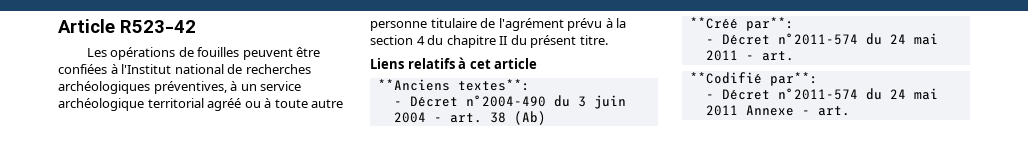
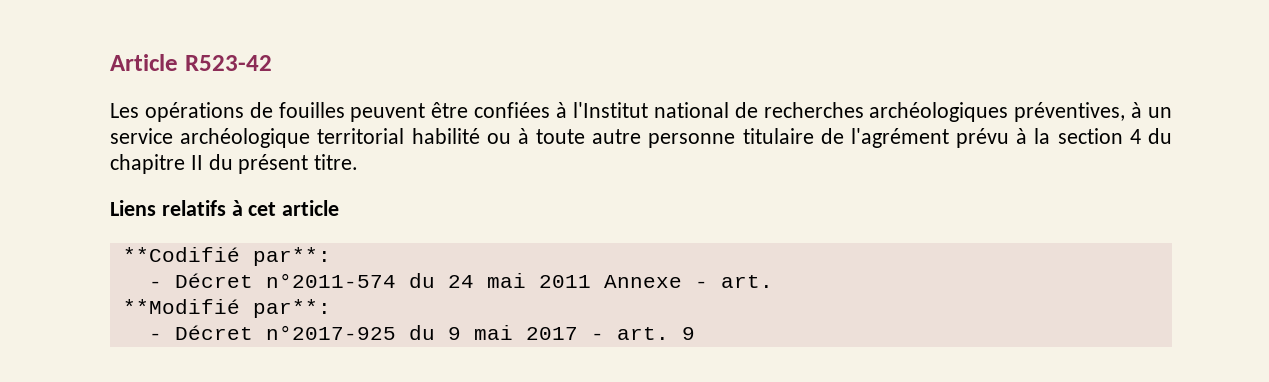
[207,98,242,111] agréé -> [411,128,480,144] habilité
[377,79,530,91] [393,95,626,109] [393,111,546,125] [689,17,794,31] [705,33,938,45] [705,50,794,61] // **Anciens textes**: // - Décret n°2004-490 du 3 juin 2004 - art. 38 (Ab) // **Créé par**: // - Décret n°2011-574 du 24 mai 2011 - art. -> (340, 208) none
(850, 111) none -> [122,299,331,318] [148,325,695,340] // **Modifié par**: // - Décret n°2017-925 du 9 mai 2017 - art. 9

